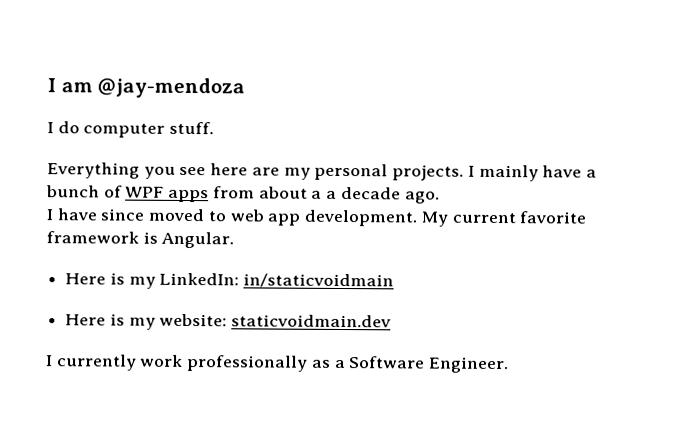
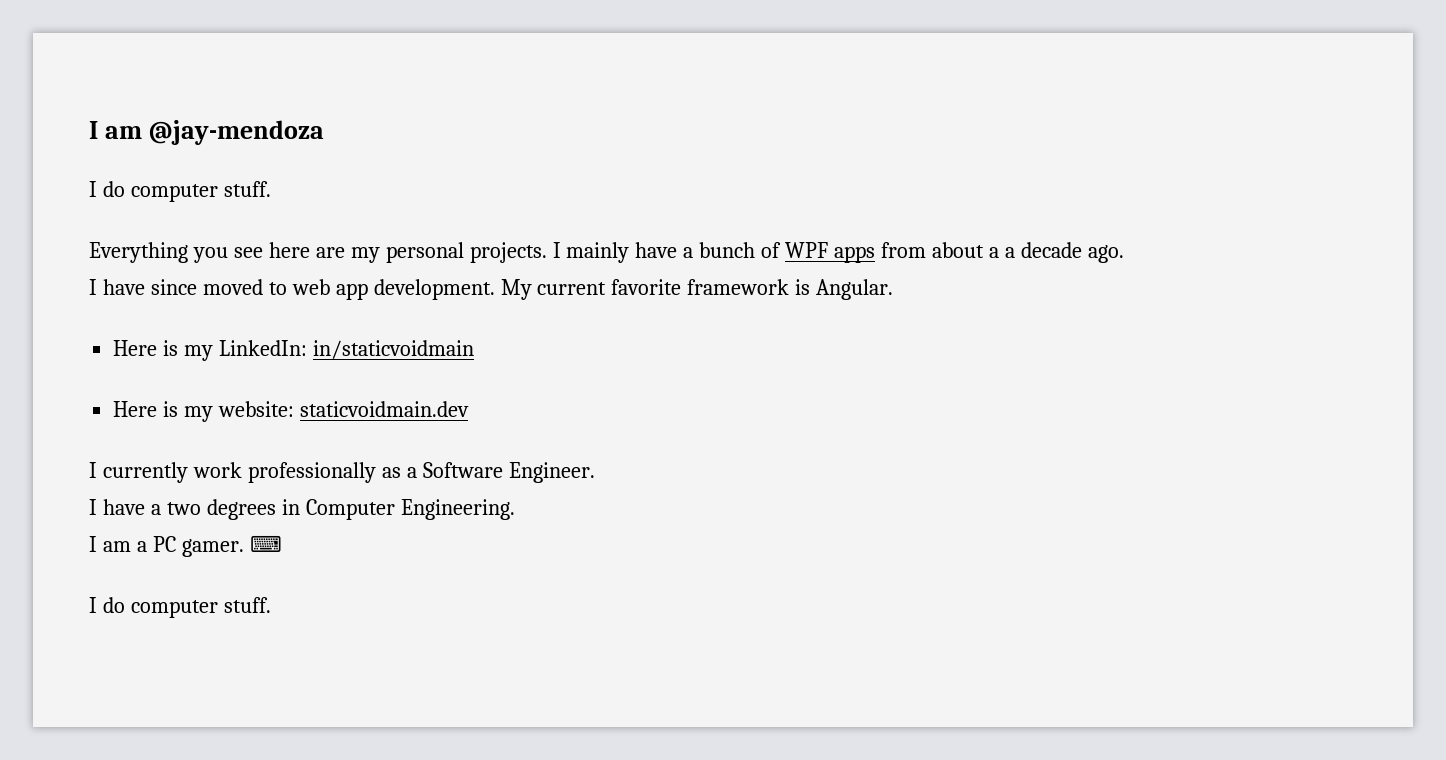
(510, 365) none -> [89,499,515,520] [89,535,282,557] [89,597,271,618] // I have a two degrees in Computer Engineering. // I am a PC gamer. ⌨ // I do computer stuff.

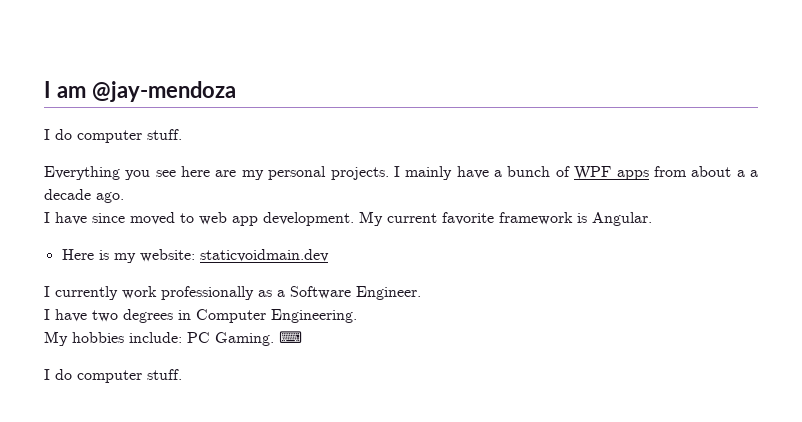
[113,340,474,361] // Here is my LinkedIn: in/staticvoidmain -> (652, 219) none
[150,504,161,515] a -> (87, 315) none
[89,536,244,557] I am a PC gamer. -> [44,331,274,346] My hobbies include: PC Gaming.

